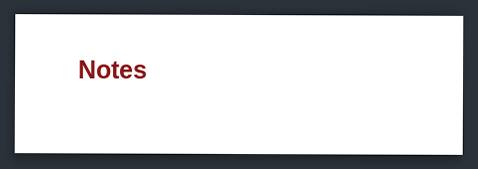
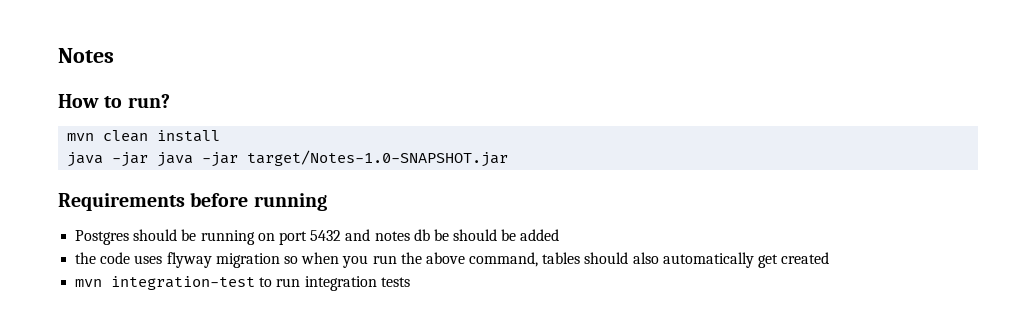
(148, 69) none -> [58,94,170,108] [67,130,221,142] [67,150,509,167] [58,192,327,211] [75,229,560,245] [75,252,830,268] [75,276,410,291] // How to run? // mvn clean install // java -jar java -jar target/Notes-1.0-SNAPSHOT.jar // Requirements before running // Postgres should be running on port 5432 and notes db be should be added // the code uses flyway migration so when you run the above command, tables should also automatically get created // mvn integration-test to run integration tests

